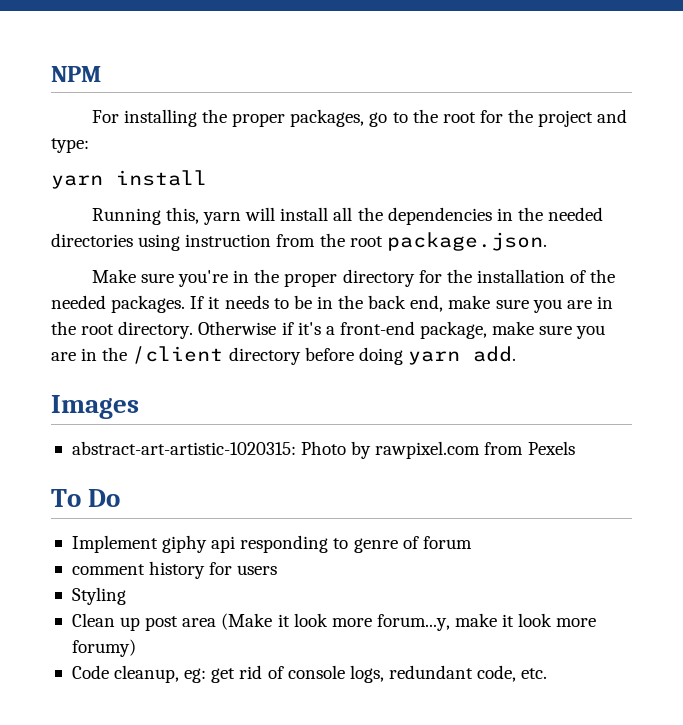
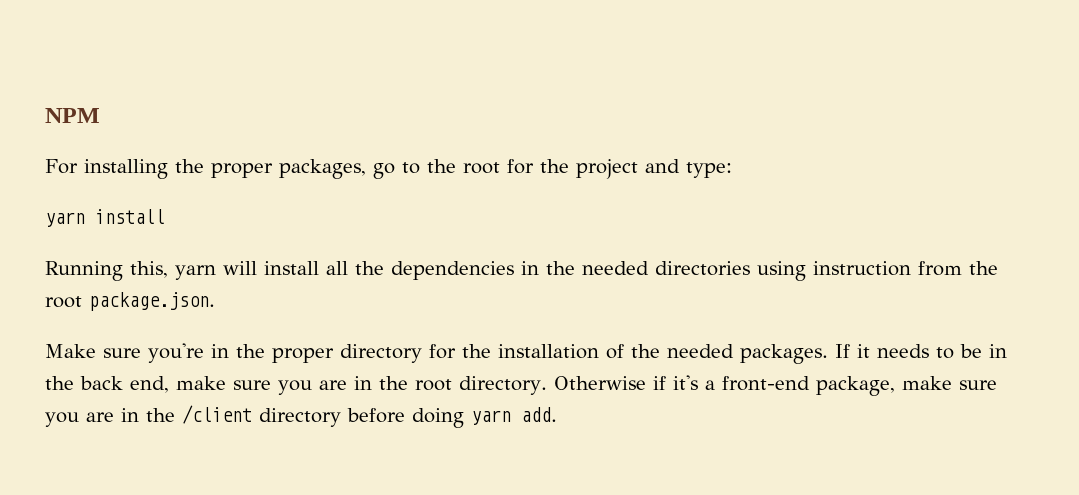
[51,395,139,419] [71,441,575,459] [51,489,121,507] [71,535,472,553] [71,561,278,579] [71,587,126,605] [71,613,597,631] [71,639,136,657] [71,665,548,683] // Images // abstract-art-artistic-1020315: Photo by rawpixel.com from Pexels // To Do // Implement giphy api responding to genre of forum // comment history for users // Styling // Clean up post area (Make it look more forum...y, make it look more forumy) // Code cleanup, eg: get rid of console logs, redundant code, etc. -> (557, 414) none

